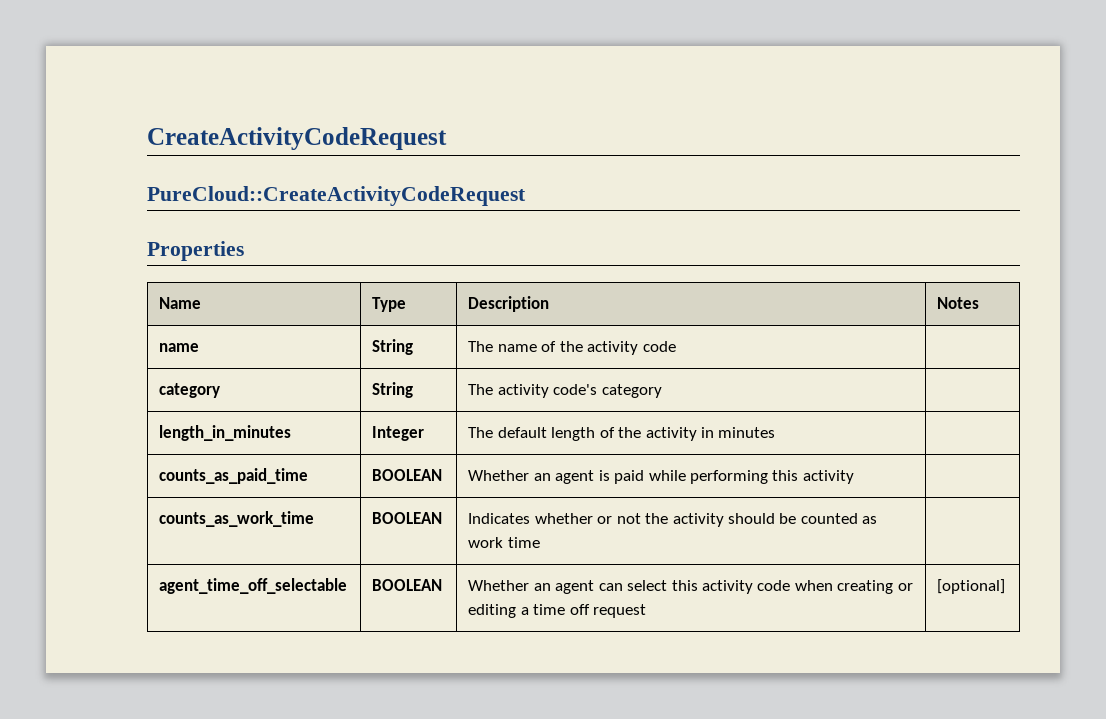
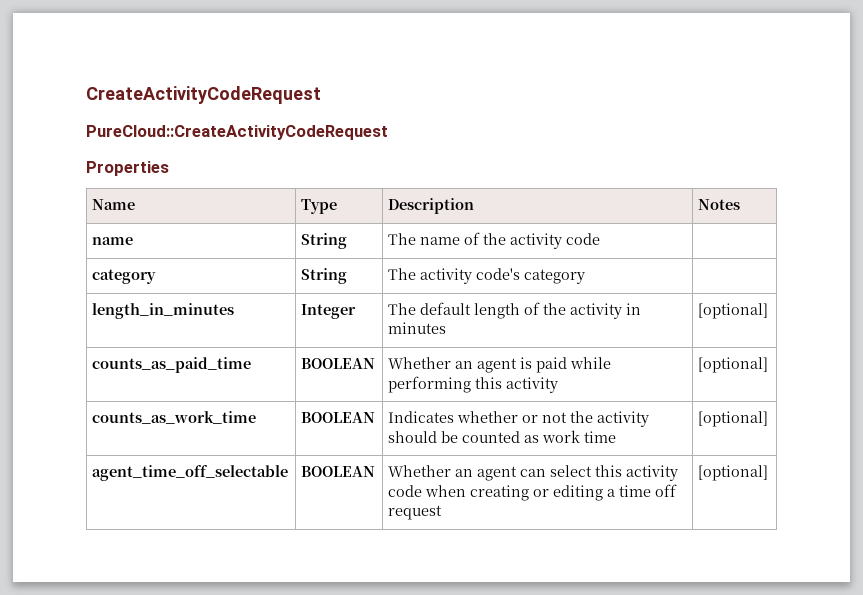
(776, 432) none -> [698,303,769,319] [optional]
(854, 477) none -> [698,357,769,373] [optional]
(540, 542) none -> [698,411,769,427] [optional]

